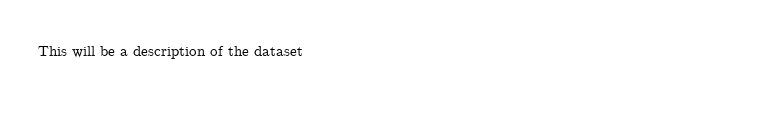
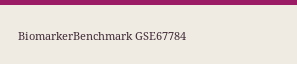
[38,46,303,59] This will be a description of the dataset -> [18,32,186,40] BiomarkerBenchmark GSE67784

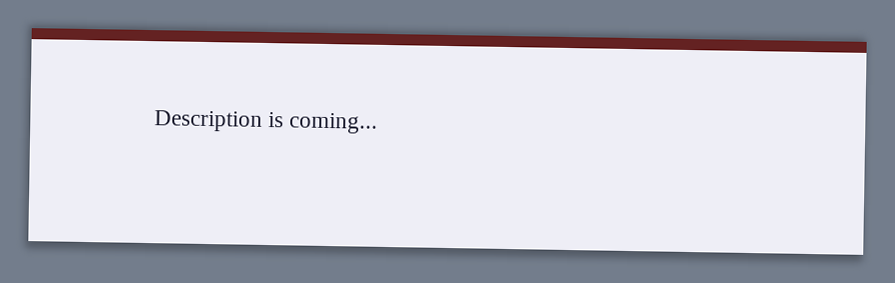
[18,32,186,40] BiomarkerBenchmark GSE67784 -> [154,110,379,134] Description is coming...

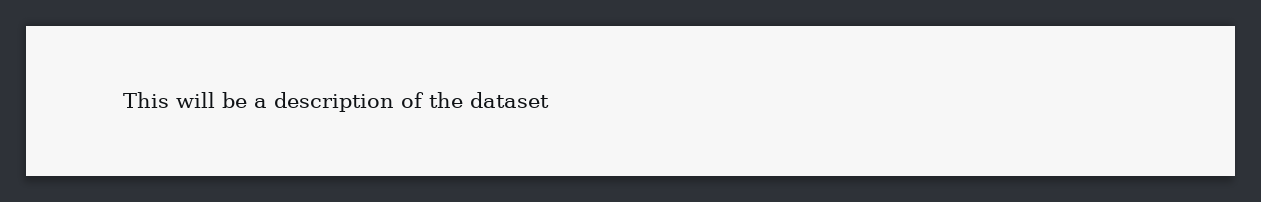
[154,110,379,134] Description is coming... -> [123,92,549,112] This will be a description of the dataset

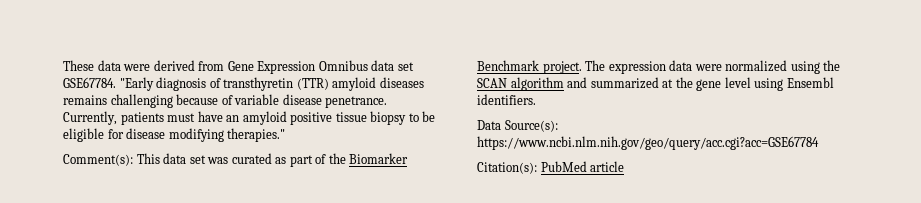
[123,92,549,112] This will be a description of the dataset -> [63,60,414,74] [63,77,424,91] [63,94,388,108] [63,111,436,125] [63,128,286,142] [63,153,409,167] [477,60,841,74] [477,77,834,91] [477,94,536,105] [477,120,558,132] [477,136,819,150] [477,161,625,174] These data were derived from Gene Expression Omnibus data set GSE67784. "Early diagnosis of transthyretin (TTR) amyloid diseases remains challenging because of variable disease penetrance. Currently, patients must have an amyloid positive tissue biopsy to be eligible for disease modifying therapies." // Comment(s): This data set was curated as part of the Biomarker Benchmark project. The expression data were normalized using the SCAN algorithm and summarized at the gene level using Ensembl identifiers. // Data Source(s): https://www.ncbi.nlm.nih.gov/geo/query/acc.cgi?acc=GSE67784 // Citation(s): PubMed article

